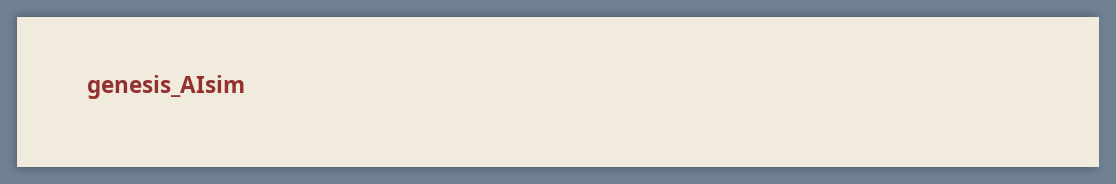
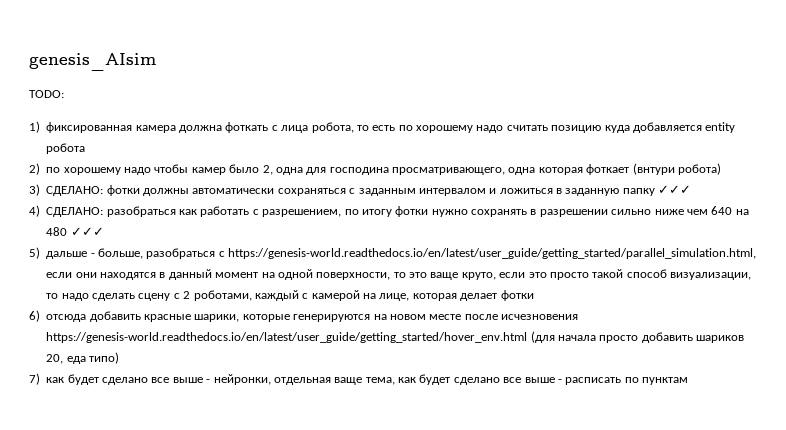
(245, 87) none -> [29,90,64,98] [29,121,736,133] [46,143,86,154] [29,163,721,175] [29,184,692,196] [29,205,749,217] [46,227,104,236] [29,247,757,259] [46,269,751,280] [46,290,534,301] [29,310,578,322] [46,331,745,343] [46,352,119,364] [29,373,688,385] // TODO: // 1) фиксированная камера должна фоткать с лица робота, то есть по хорошему надо считать позицию куда добавляется entity робота // 2) по хорошему надо чтобы камер было 2, одна для господина просматривающего, одна которая фоткает (внтури робота) // 3) СДЕЛАНО: фотки должны автоматически сохраняться с заданным интервалом и ложиться в заданную папку ✓✓✓ // 4) СДЕЛАНО: разобраться как работать с разрешением, по итогу фотки нужно сохранять в разрешении сильно ниже чем 640 на 480 ✓✓✓ // 5) дальше - больше, разобраться с https://genesis-world.readthedocs.io/en/latest/user_guide/getting_started/parallel_simulation.html, если они находятся в данный момент на одной поверхности, то это ваще круто, если это просто такой способ визуализации, то надо сделать сцену с 2 роботами, каждый с камерой на лице, которая делает фотки // 6) отсюда добавить красные шарики, которые генерируются на новом месте после исчезновения https://genesis-world.readthedocs.io/en/latest/user_guide/getting_started/hover_env.html (для начала просто добавить шариков 20, еда типо) // 7) как будет сделано все выше - нейронки, отдельная ваще тема, как будет сделано все выше - расписать по пунктам

